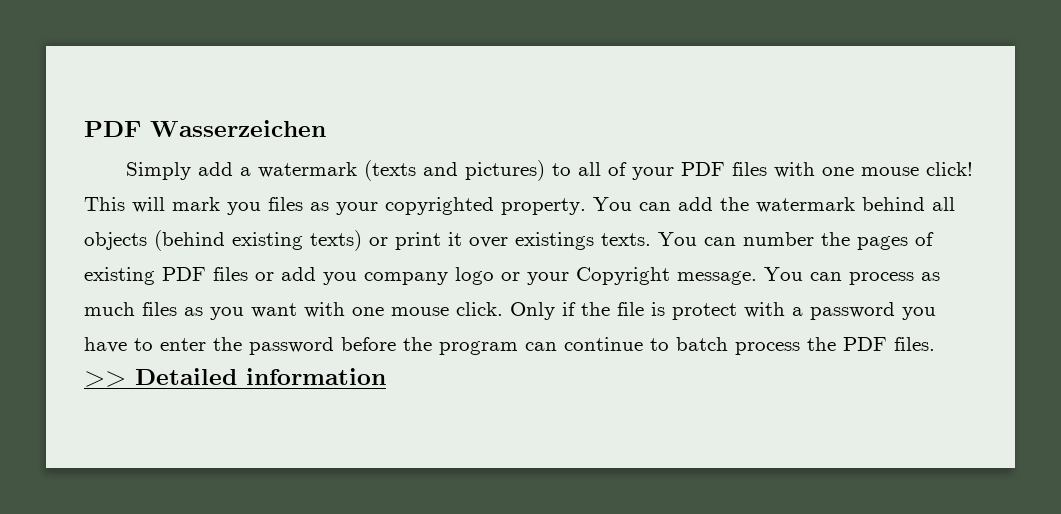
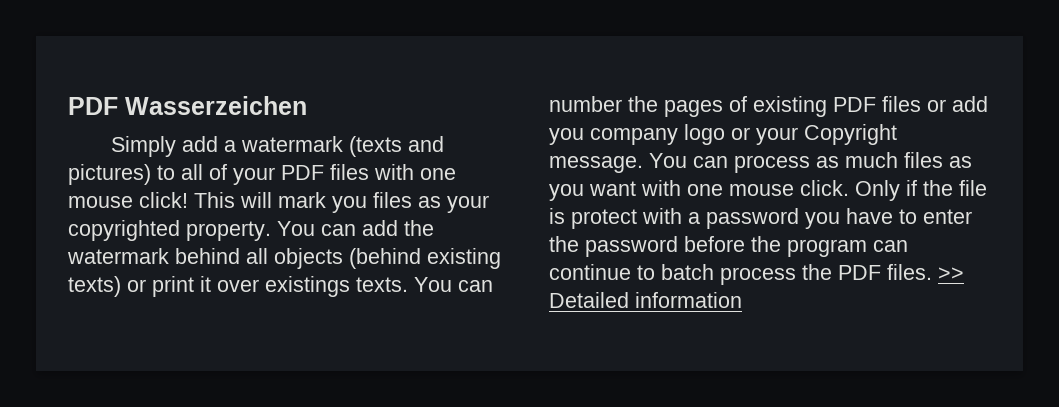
(935, 344) // -> (932, 272) none

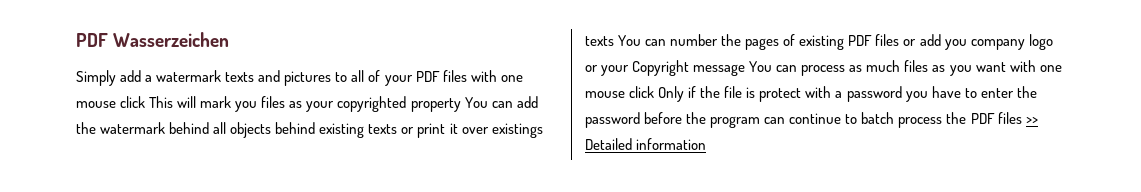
[349,136,445,157] [68,164,151,185] (texts and pictures) -> [225,70,332,86] texts and pictures
[139,192,188,208] click! -> [120,96,146,108] click
[186,221,271,241] property. -> [410,98,461,112] property
[349,248,501,269] [68,276,121,297] (behind existing texts) -> [275,122,398,138] behind existing texts
[356,277,408,292] texts. -> [585,36,614,46] texts
[549,156,643,173] message. -> [693,64,746,76] message
[800,180,849,196] click. -> [629,86,655,98] click
[887,264,932,280] files. -> [997,112,1022,124] files

